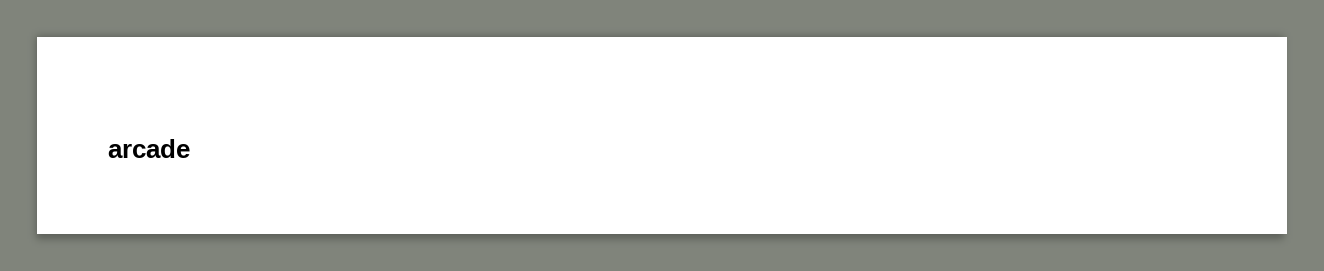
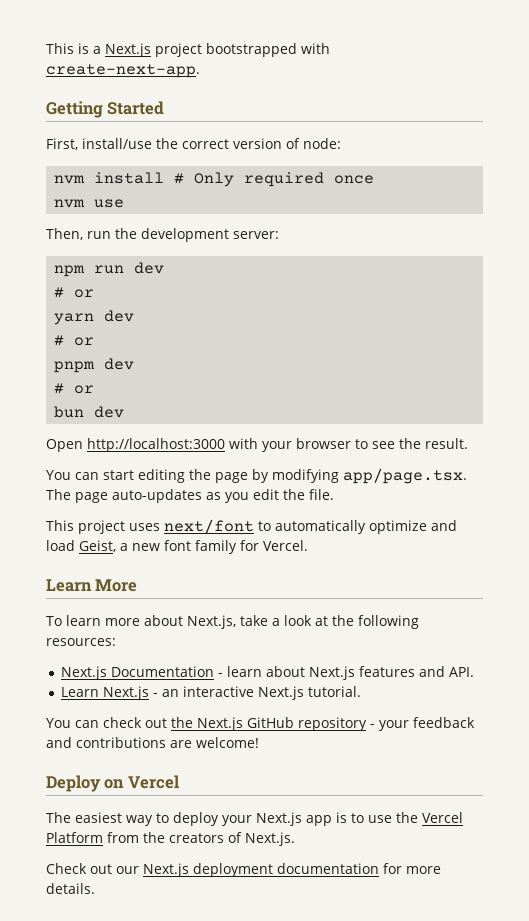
[108,139,190,158] arcade -> [46,43,330,57] [46,64,200,78] [46,101,165,118] [46,138,341,150] [54,172,375,187] [54,199,125,208] [46,228,279,242] [54,262,165,277] [54,287,95,298] [54,310,135,325] [54,335,95,346] [54,358,135,373] [54,383,95,394] [54,406,125,418] [46,438,468,452] [46,468,467,484] [46,489,334,503] [46,519,457,534] [46,540,308,554] [46,579,138,592] [46,615,419,629] [46,638,116,646] [60,666,474,680] [60,686,361,700] [46,717,475,731] [46,737,259,748] [46,775,179,792] [46,812,463,826] [46,832,295,846] [46,863,441,877] [46,883,95,894] This is a Next.js project bootstrapped with create-next-app. // Getting Started // First, install/use the correct version of node: // nvm install # Only required once // nvm use // Then, run the development server: // npm run dev // # or // yarn dev // # or // pnpm dev // # or // bun dev // Open http://localhost:3000 with your browser to see the result. // You can start editing the page by modifying app/page.tsx. The page auto-updates as you edit the file. // This project uses next/font to automatically optimize and load Geist, a new font family for Vercel. // Learn More // To learn more about Next.js, take a look at the following resources: // Next.js Documentation - learn about Next.js features and API. // Learn Next.js - an interactive Next.js tutorial. // You can check out the Next.js GitHub repository - your feedback and contributions are welcome! // Deploy on Vercel // The easiest way to deploy your Next.js app is to use the Vercel Platform from the creators of Next.js. // Check out our Next.js deployment documentation for more details.

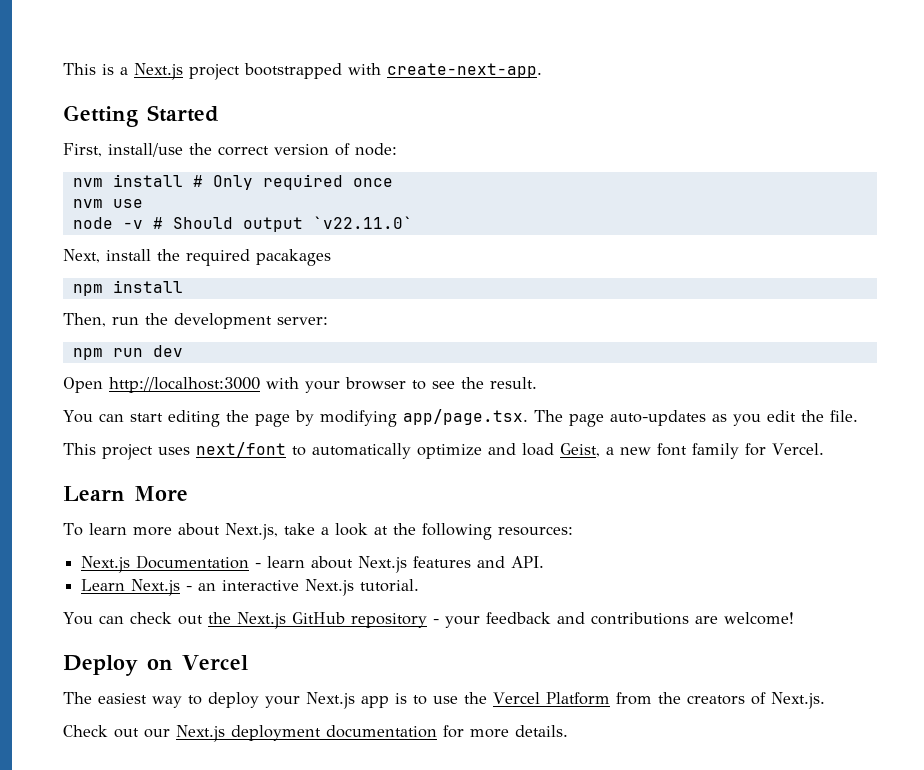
(125, 203) none -> [72,216,413,232] [63,249,331,266] [72,280,183,296] // node -v # Should output `v22.11.0` // Next, install the required pacakages // npm install
[54,287,95,298] [54,310,135,325] [54,335,95,346] [54,358,135,373] [54,383,95,394] [54,406,125,418] // # or // yarn dev // # or // pnpm dev // # or // bun dev -> (183, 351) none

